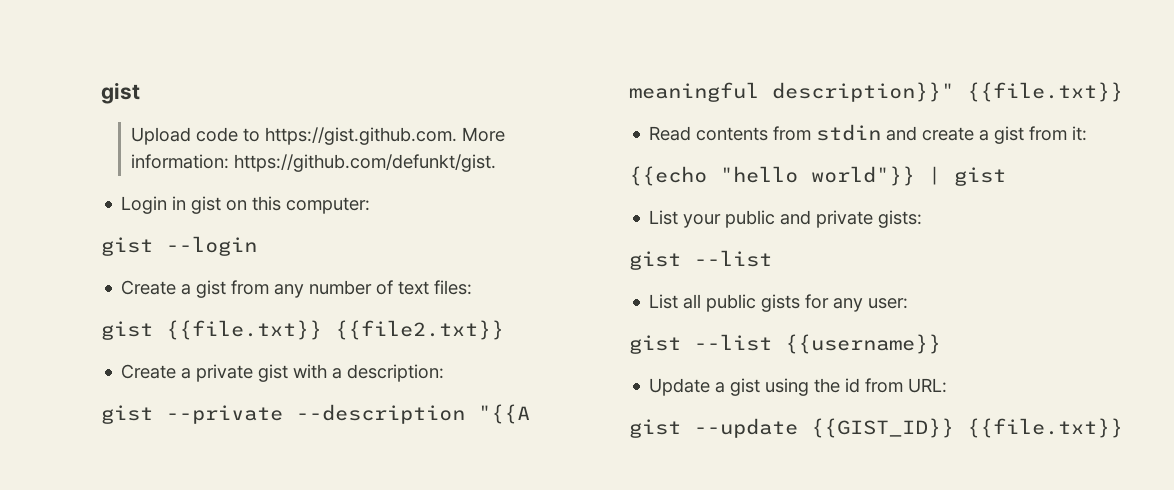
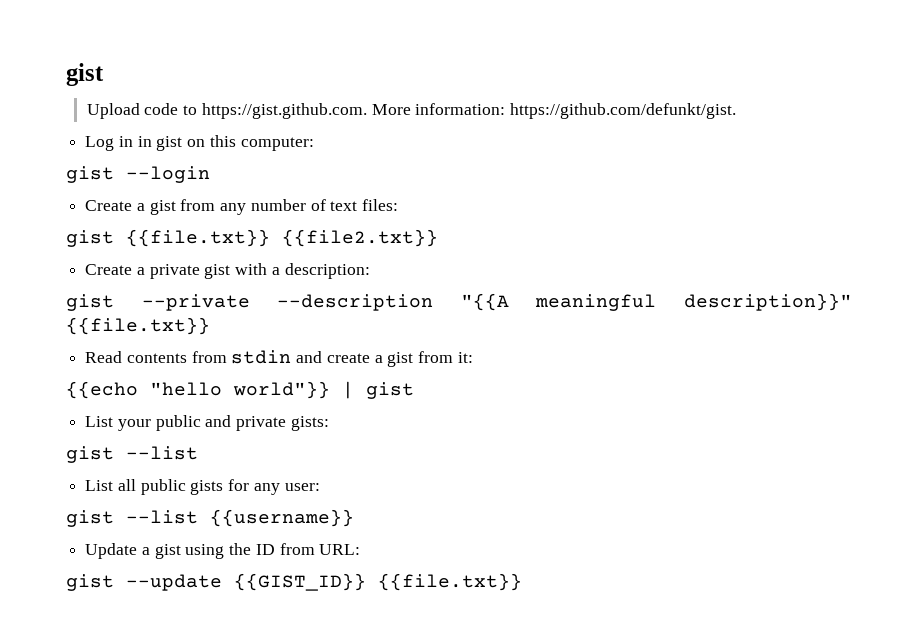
[121,196,168,214] Login -> [85,136,133,151] Log in
[845,378,861,393] id -> [255,544,275,555] ID

